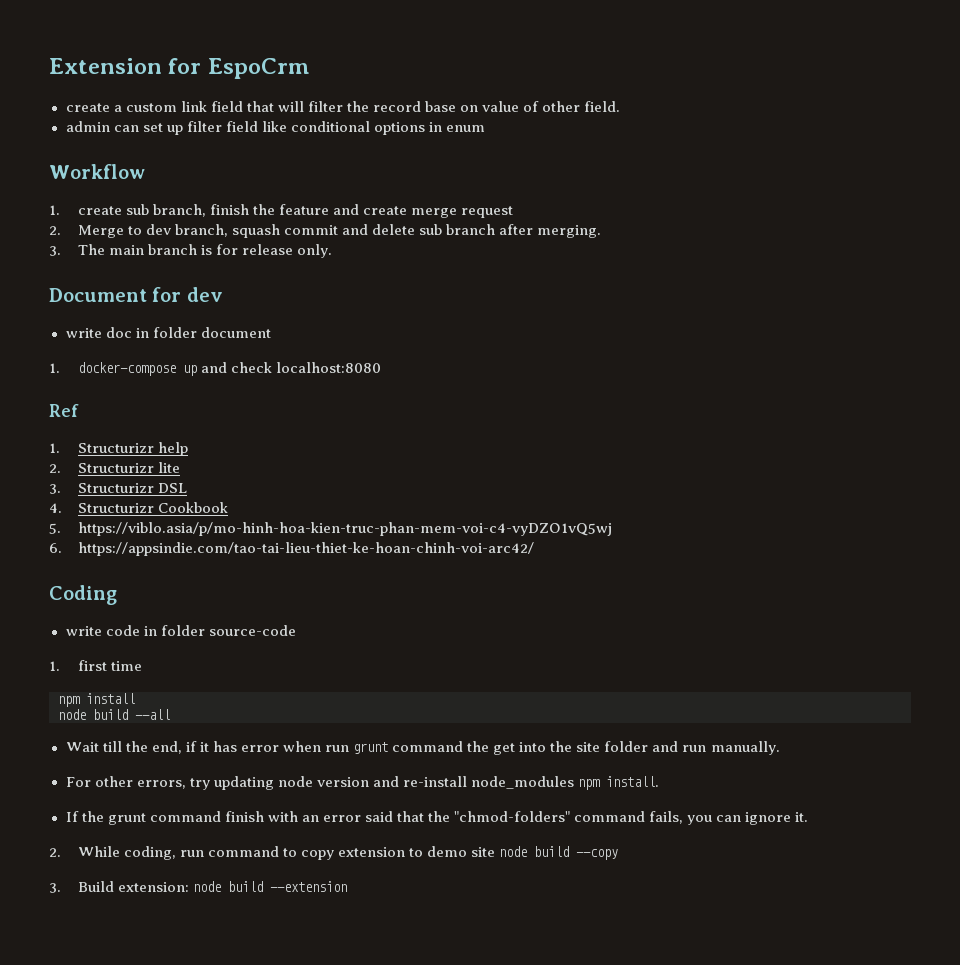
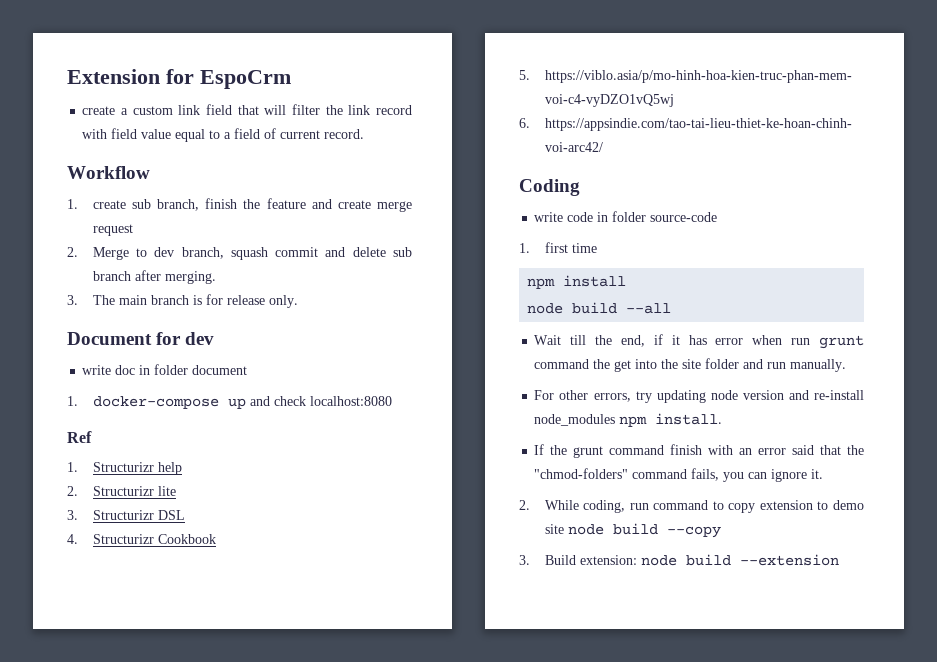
[372,101,621,112] [65,121,486,135] record base on value of other field. // admin can set up filter field like conditional options in enum -> [348,105,413,115] [82,128,365,142] link record with field value equal to a field of current record.

